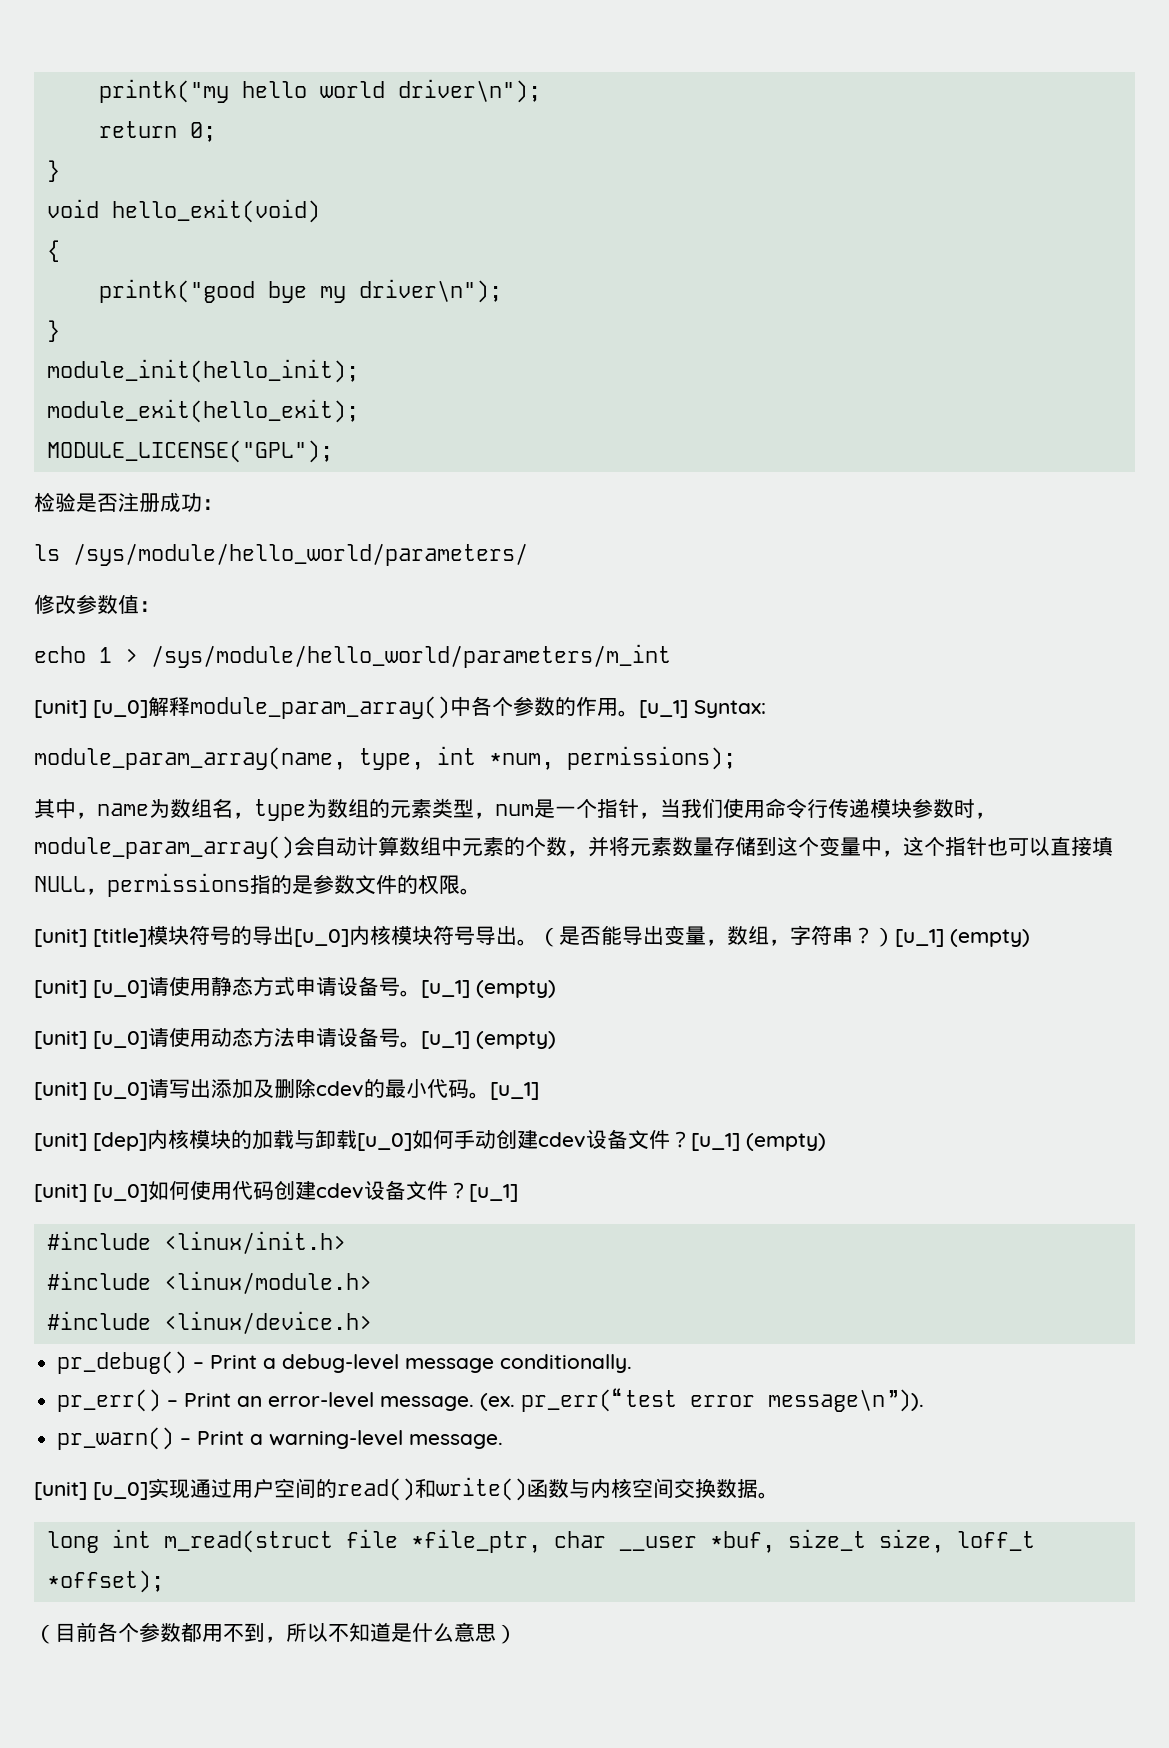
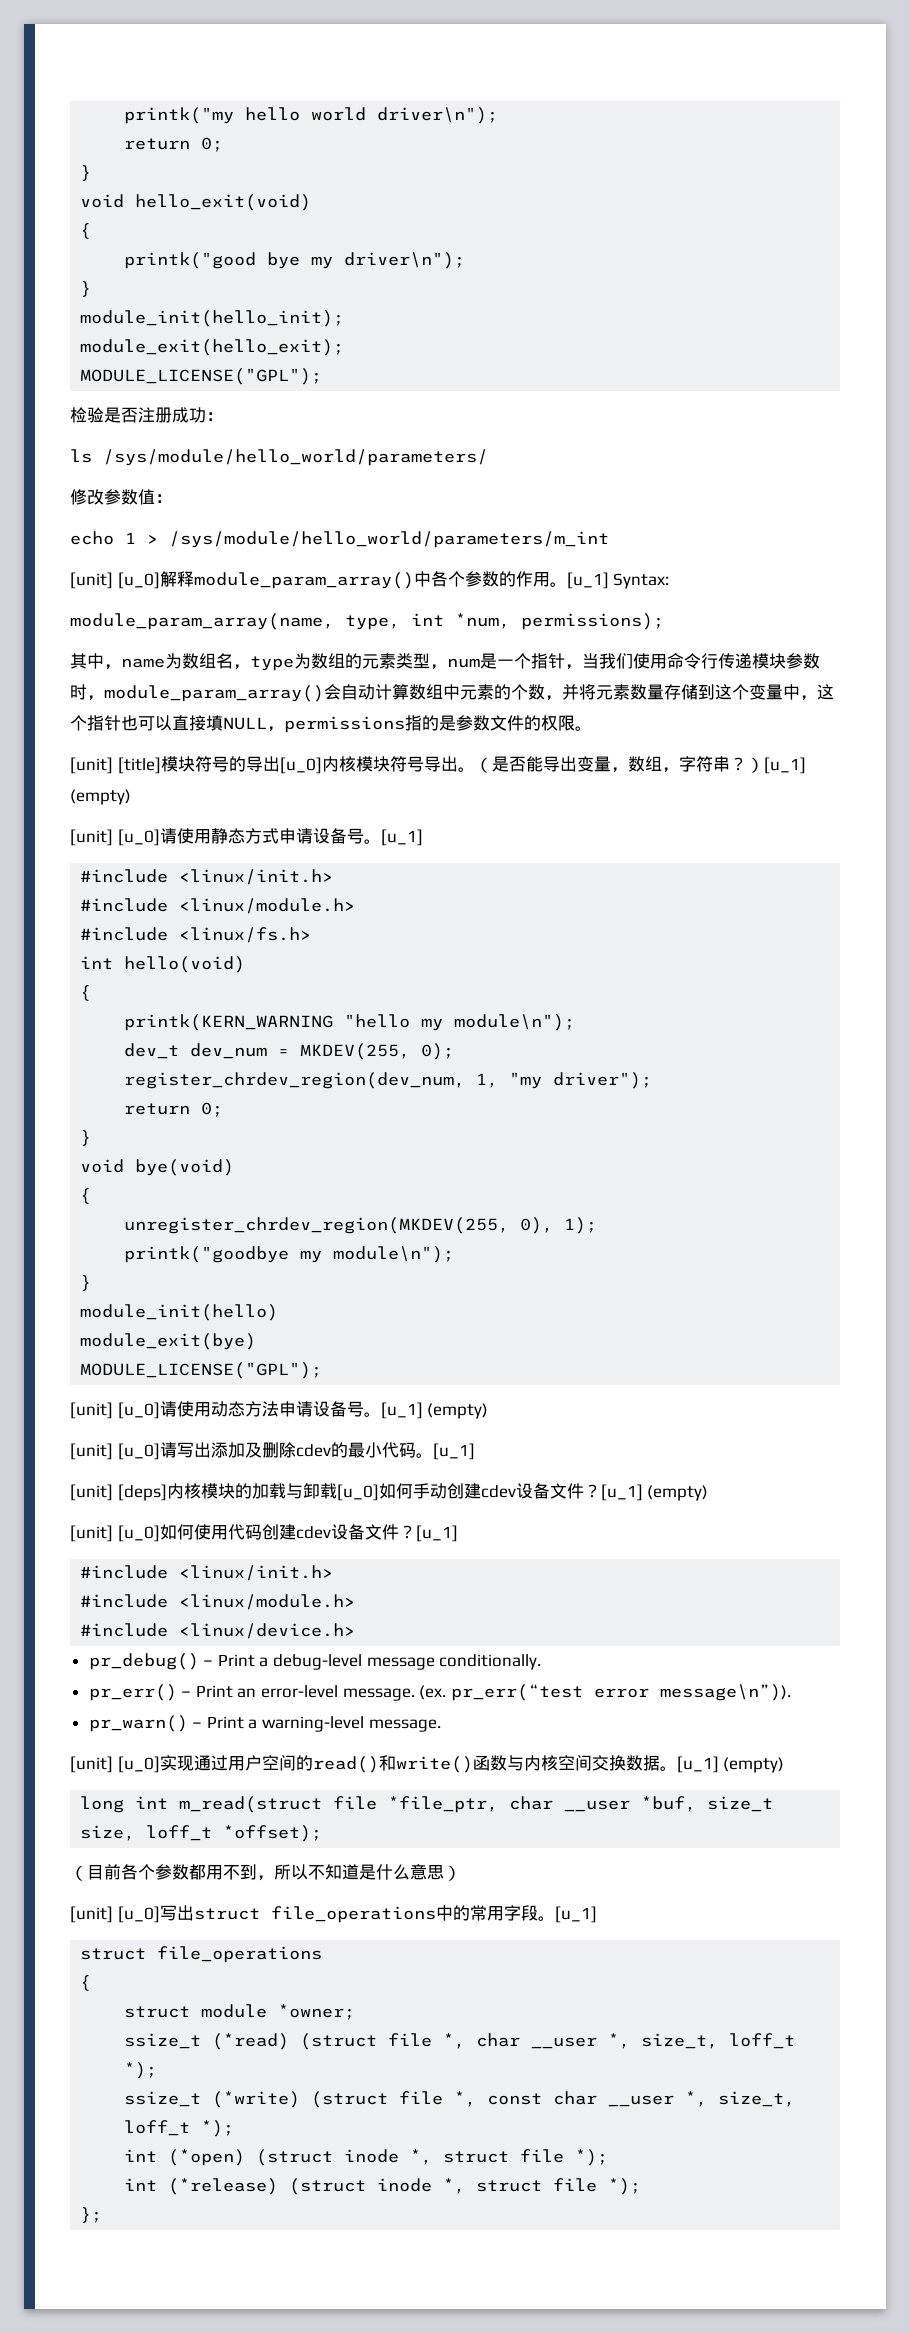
[476,980,556,998] (empty) -> [80,869,334,885] [80,898,356,914] [80,927,312,943] [80,956,246,973] [80,985,92,1001] [124,1014,576,1031] [124,1043,455,1060] [124,1072,653,1089] [124,1102,224,1117] [80,1130,92,1146] [80,1159,235,1176] [80,1188,92,1204] [124,1217,598,1234] [124,1246,455,1263] [80,1275,92,1291] [80,1304,279,1321] [80,1333,257,1350] [80,1362,323,1379] // #include <linux/init.h> // #include <linux/module.h> // #include <linux/fs.h> // int hello(void) // { // printk(KERN_WARNING "hello my module\n"); // dev_t dev_num = MKDEV(255, 0); // register_chrdev_region(dev_num, 1, "my driver"); // return 0; // } // void bye(void) // { // unregister_chrdev_region(MKDEV(255, 0), 1); // printk("goodbye my module\n"); // } // module_init(hello) // module_exit(bye) // MODULE_LICENSE("GPL");
[93,1132,147,1151] [dep] -> [117,1484,167,1501] [deps]
(779, 1495) none -> [676,1756,785,1773] [u_1] (empty)
(517, 1634) none -> [70,1905,597,1923] [80,1946,323,1963] [80,1975,92,1991] [124,2004,356,2020] [124,2033,796,2050] [124,2062,158,2079] [124,2091,796,2108] [124,2120,235,2137] [124,2149,609,2166] [124,2178,642,2195] [80,2207,103,2223] // [unit] [u_0]写出struct file_operations中的常用字段。[u_1] // struct file_operations // { // struct module *owner; // ssize_t (*read) (struct file *, char __user *, size_t, loff_t *); // ssize_t (*write) (struct file *, const char __user *, size_t, loff_t *); // int (*open) (struct inode *, struct file *); // int (*release) (struct inode *, struct file *); // };

